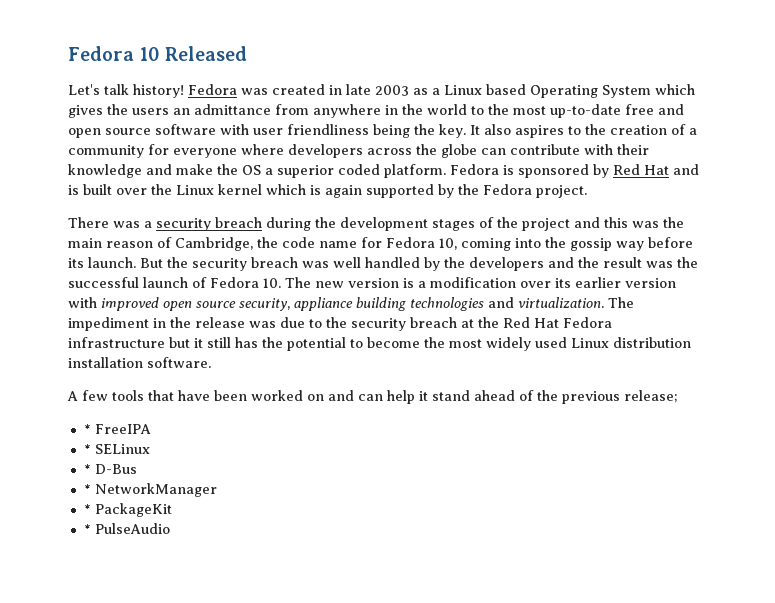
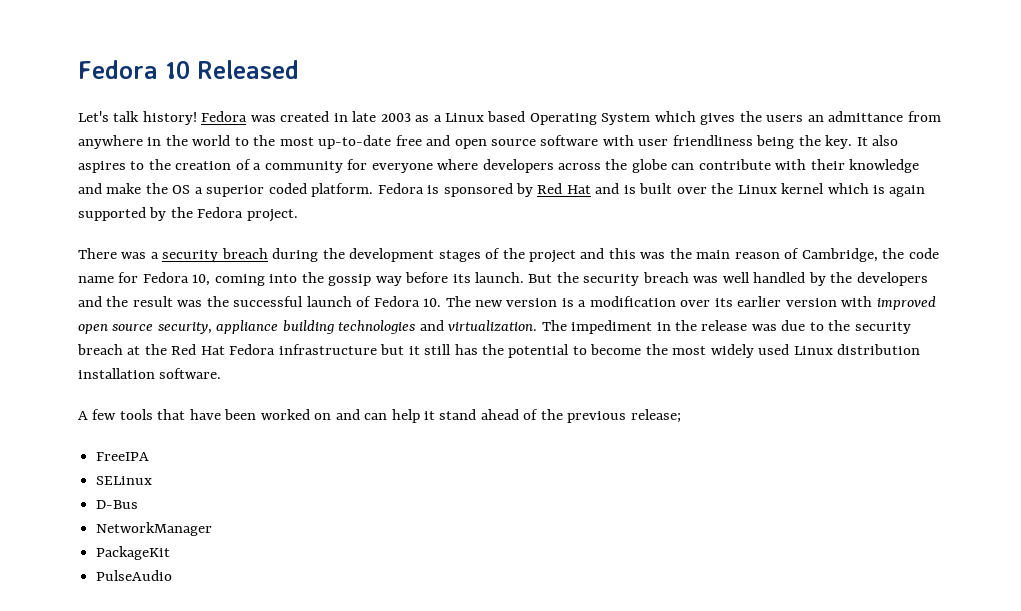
[83,424,91,434] * -> (681, 416) none
[83,444,91,454] * -> (150, 456) none
[83,464,91,474] * -> (153, 480) none
[83,484,91,494] * -> (139, 504) none
[83,504,91,514] * -> (213, 529) none
[83,524,91,534] * -> (171, 553) none

